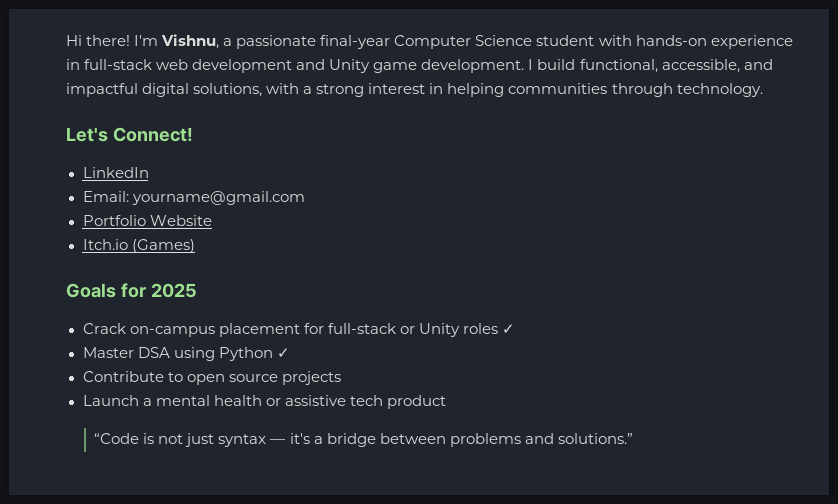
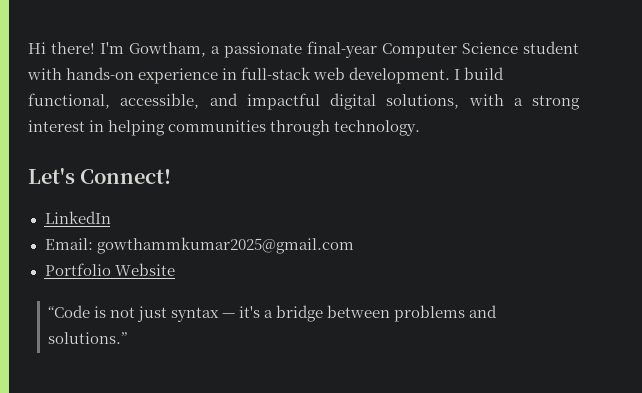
[161,34,220,49] Vishnu, -> [129,42,207,57] Gowtham,
[192,59,418,73] development and Unity game -> (346, 73) none
[131,191,305,205] yourname@gmail.com -> [96,237,354,254] gowthammkumar2025@gmail.com
[82,239,195,253] [66,283,197,298] [82,323,515,337] [82,347,290,361] [82,371,341,385] [82,395,446,409] // Itch.io (Games) // Goals for 2025 // Crack on-campus placement for full-stack or Unity roles ✓ // Master DSA using Python ✓ // Contribute to open source projects // Launch a mental health or assistive tech product -> (175, 269) none

